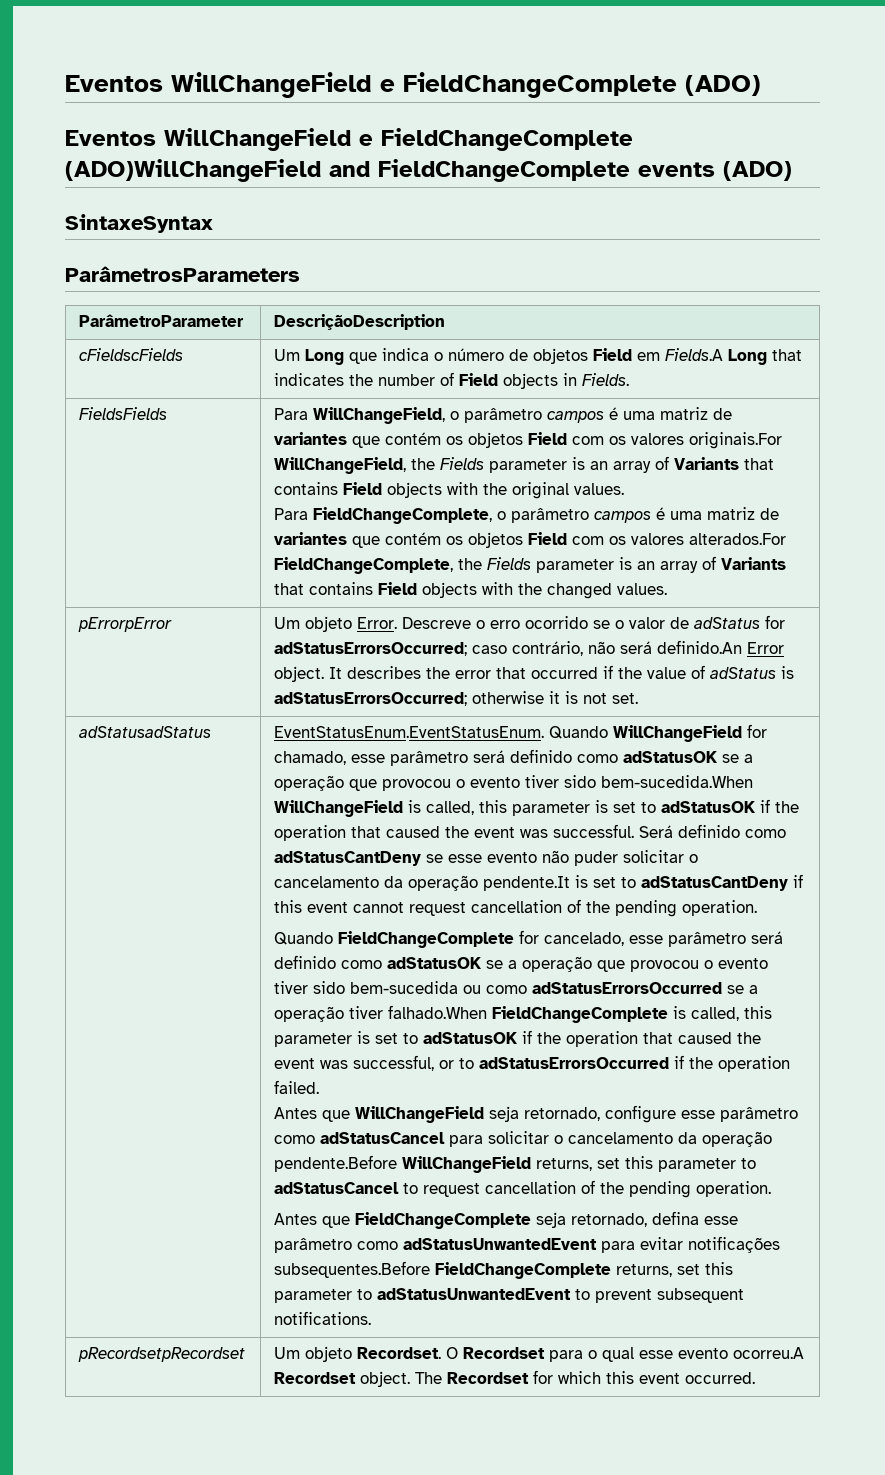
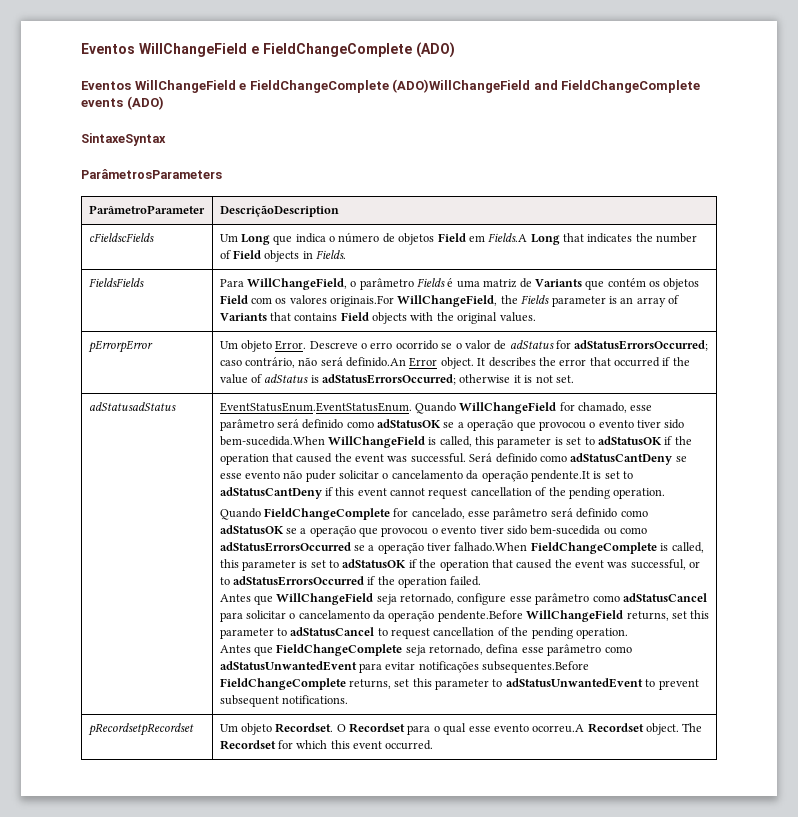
[547,407,733,423] [274,432,348,445] campos é uma matriz de variantes -> [417,278,582,288] Fields é uma matriz de Variants
[274,507,780,524] [274,532,787,548] [274,556,787,574] [274,582,668,599] // Para FieldChangeComplete, o parâmetro campos é uma matriz de variantes que contém os objetos Field com os valores alterados.For FieldChangeComplete, the Fields parameter is an array of Variants that contains Field objects with the changed values. -> (536, 317) none

